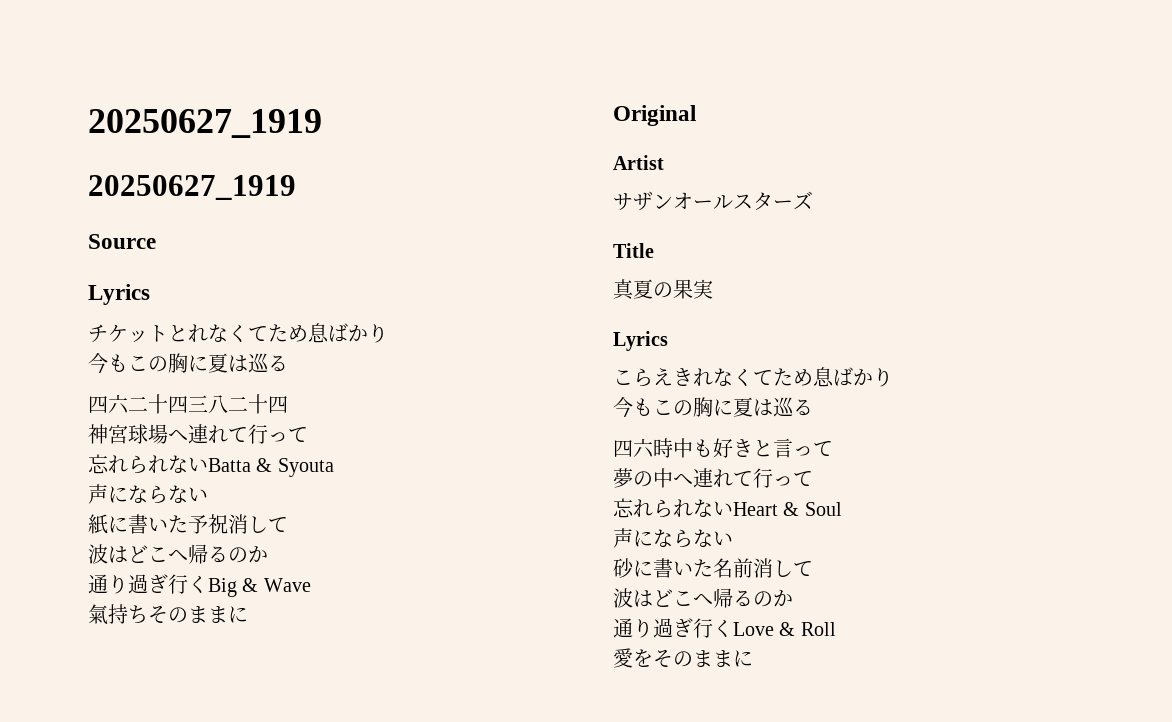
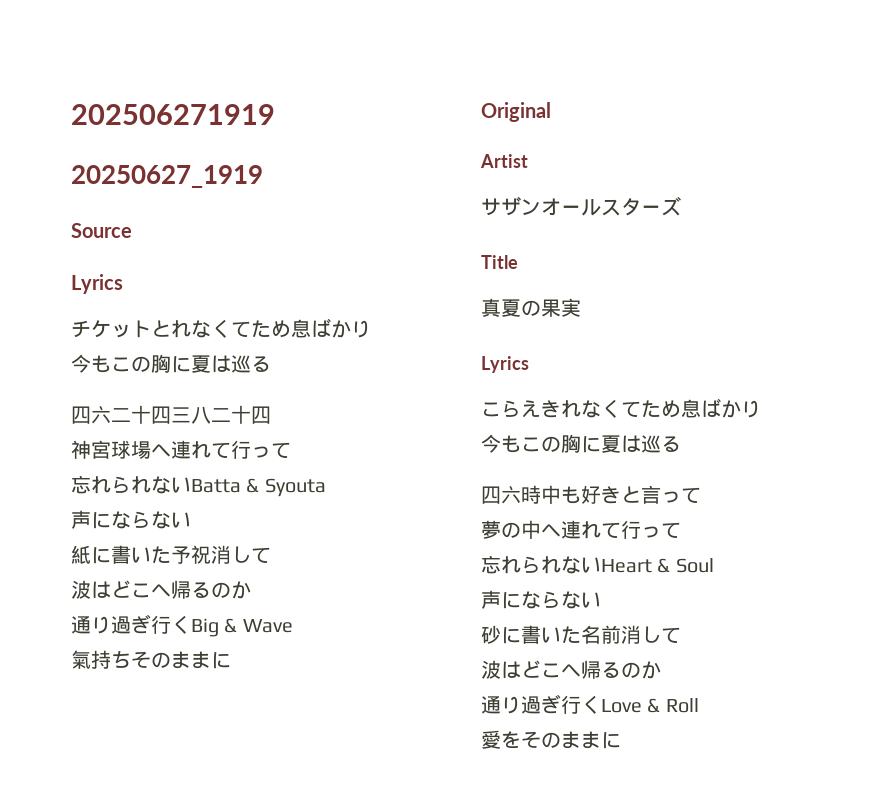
[88,109,322,138] 20250627_1919 -> [71,104,275,125] 202506271919

